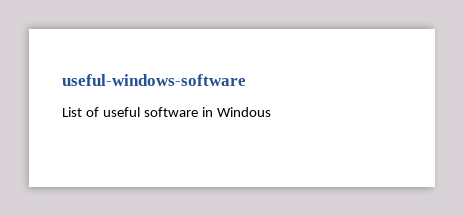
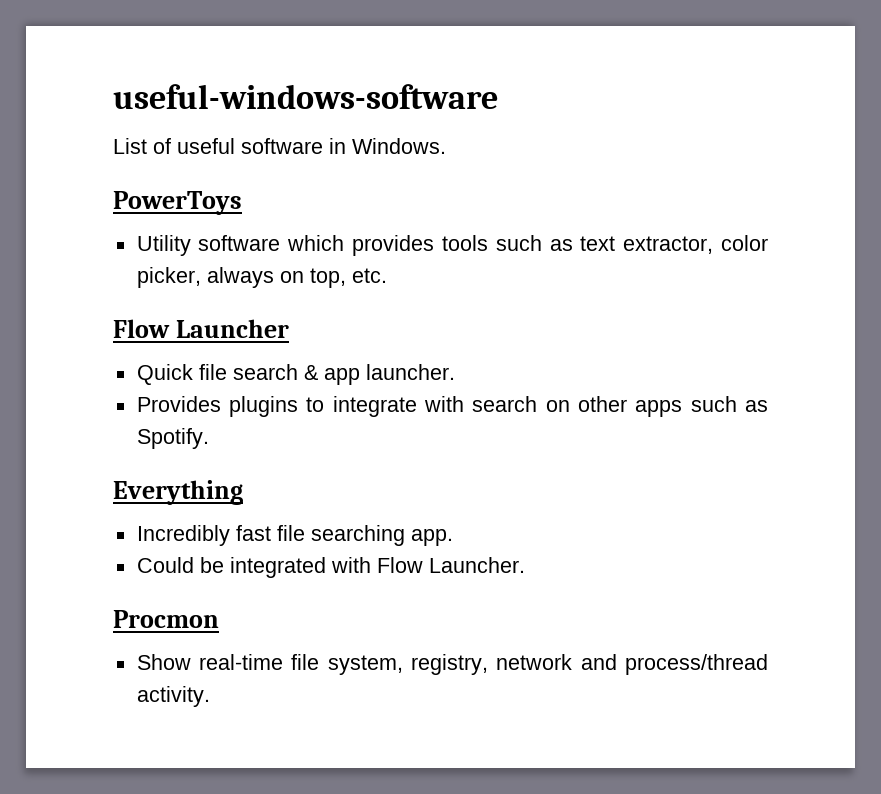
[216,107,271,117] Windous -> [352,138,446,154] [113,191,242,215] [136,235,769,256] [136,267,387,288] [113,319,289,338] [136,364,455,385] [136,396,768,417] [136,428,209,449] [113,480,243,505] [136,525,453,546] [136,557,525,578] [113,610,219,628] [136,654,768,675] [136,686,210,707] Windows. // PowerToys // Utility software which provides tools such as text extractor, color picker, always on top, etc. // Flow Launcher // Quick file search & app launcher. // Provides plugins to integrate with search on other apps such as Spotify. // Everything // Incredibly fast file searching app. // Could be integrated with Flow Launcher. // Procmon // Show real-time file system, registry, network and process/thread activity.

